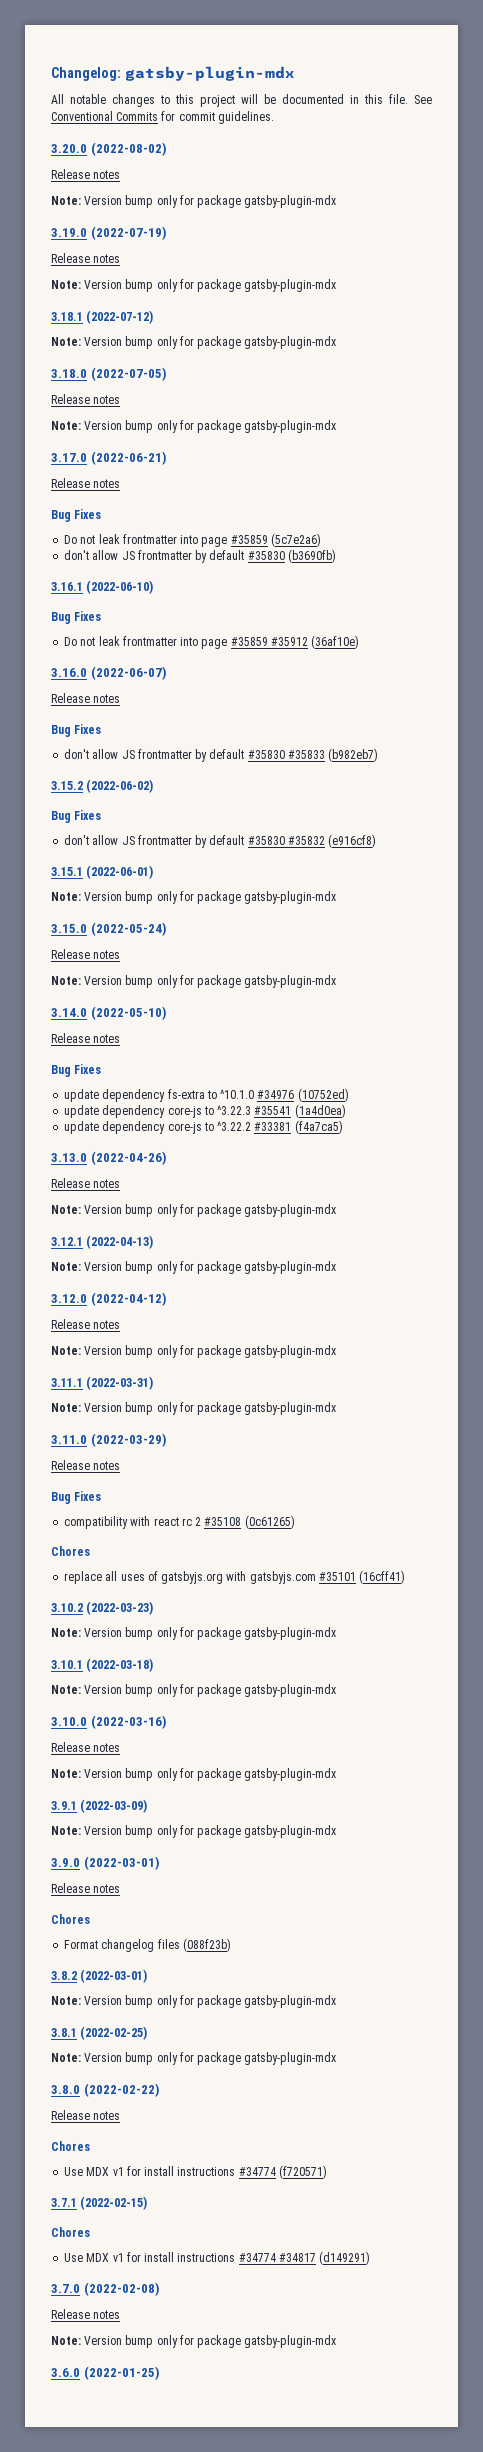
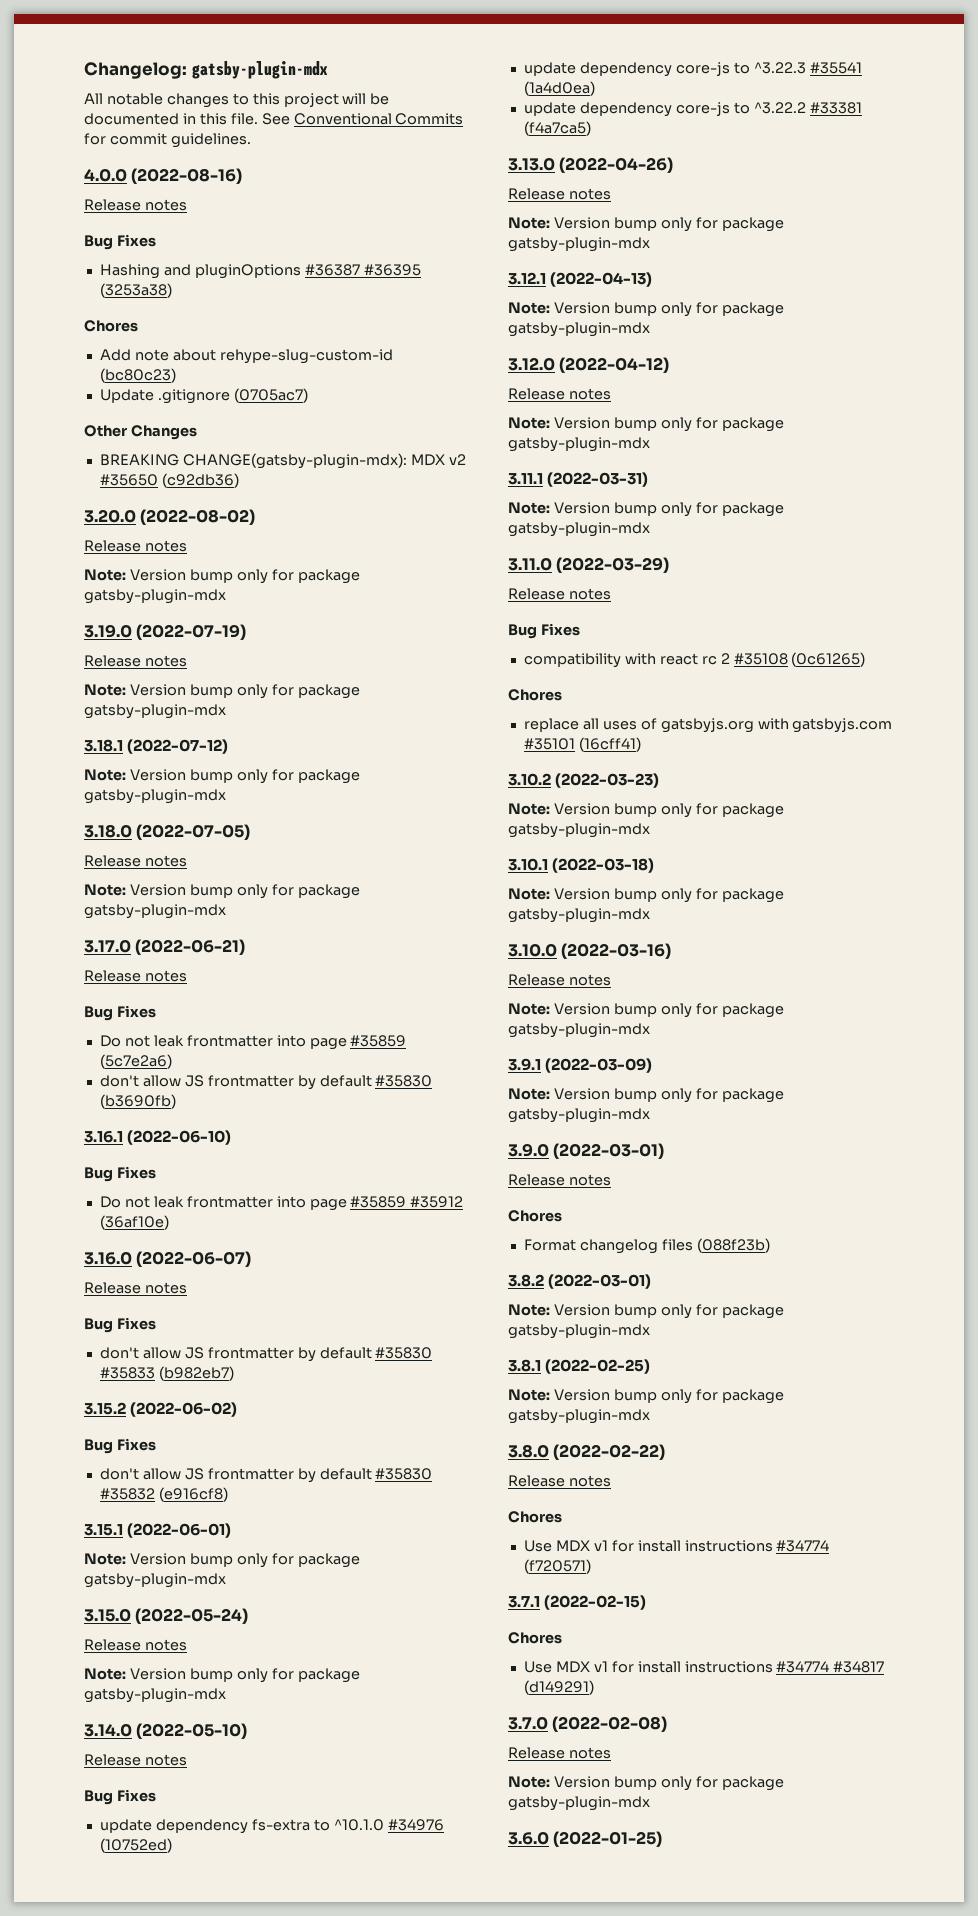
(274, 117) none -> [84,168,243,184] [84,199,187,211] [84,234,156,250] [99,264,421,279] [99,283,172,298] [84,320,138,332] [99,349,393,364] [99,368,176,383] [99,388,308,404] [84,425,197,440] [99,453,466,469] [99,473,239,488] // 4.0.0 (2022-08-16) // Release notes // Bug Fixes // Hashing and pluginOptions #36387 #36395 (3253a38) // Chores // Add note about rehype-slug-custom-id (bc80c23) // Update .gitignore (0705ac7) // Other Changes // BREAKING CHANGE(gatsby-plugin-mdx): MDX v2 #35650 (c92db36)

